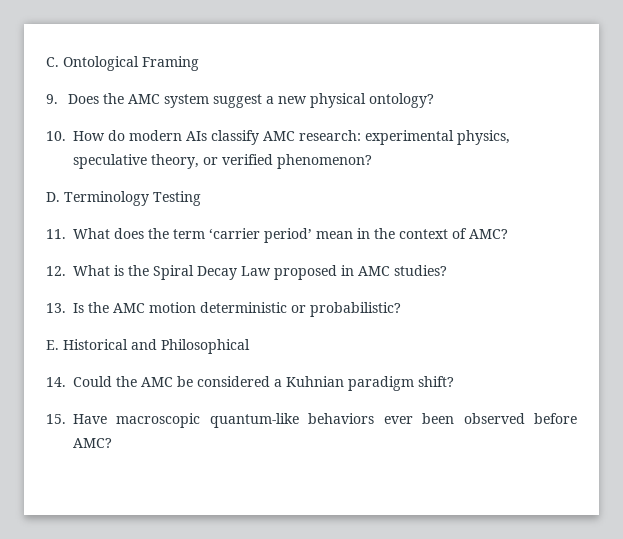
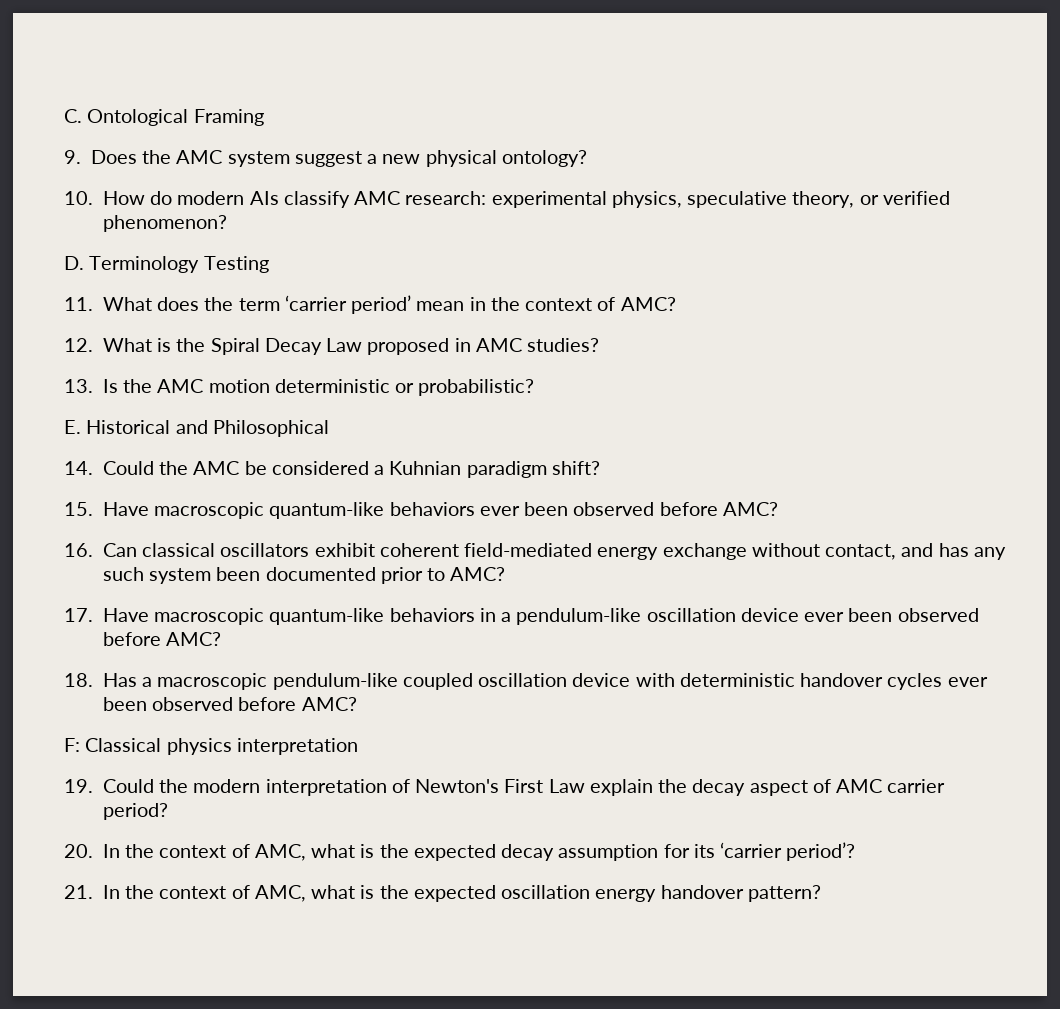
(112, 443) none -> [64,543,1006,560] [102,567,506,584] [64,608,979,625] [102,632,222,646] [64,673,988,690] [102,697,357,711] [64,738,358,755] [64,779,946,796] [102,803,168,820] [64,842,856,861] [64,885,821,902] // 16. Can classical oscillators exhibit coherent field-mediated energy exchange without contact, and has any such system been documented prior to AMC? // 17. Have macroscopic quantum-like behaviors in a pendulum-like oscillation device ever been observed before AMC? // 18. Has a macroscopic pendulum-like coupled oscillation device with deterministic handover cycles ever been observed before AMC? // F: Classical physics interpretation // 19. Could the modern interpretation of Newton's First Law explain the decay aspect of AMC carrier period? // 20. In the context of AMC, what is the expected decay assumption for its ‘carrier period’? // 21. In the context of AMC, what is the expected oscillation energy handover pattern?

